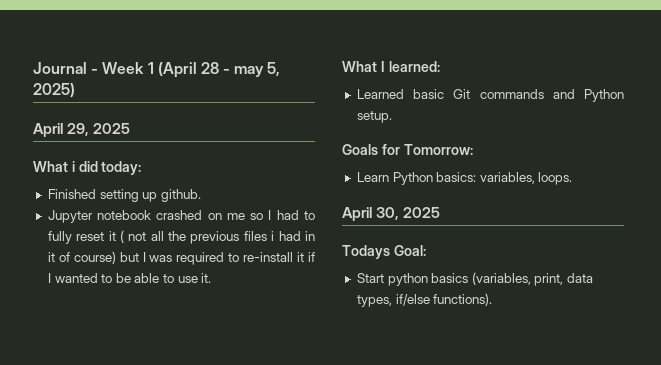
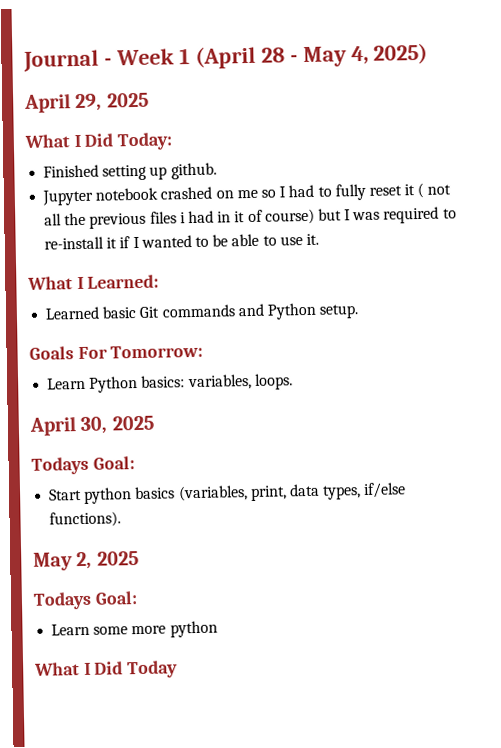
[234,62,281,77] may 5, -> [302,45,369,68] May 4,
[71,161,142,175] i did today: -> [73,132,174,151] I Did Today:
[388,61,440,72] learned: -> [87,274,160,289] Learned:
[381,144,400,155] for -> [77,346,108,360] For
(493, 299) none -> [33,551,139,571] [33,591,138,610] [51,620,218,638] [34,660,179,679] // May 2, 2025 // Todays Goal: // Learn some more python // What I Did Today

